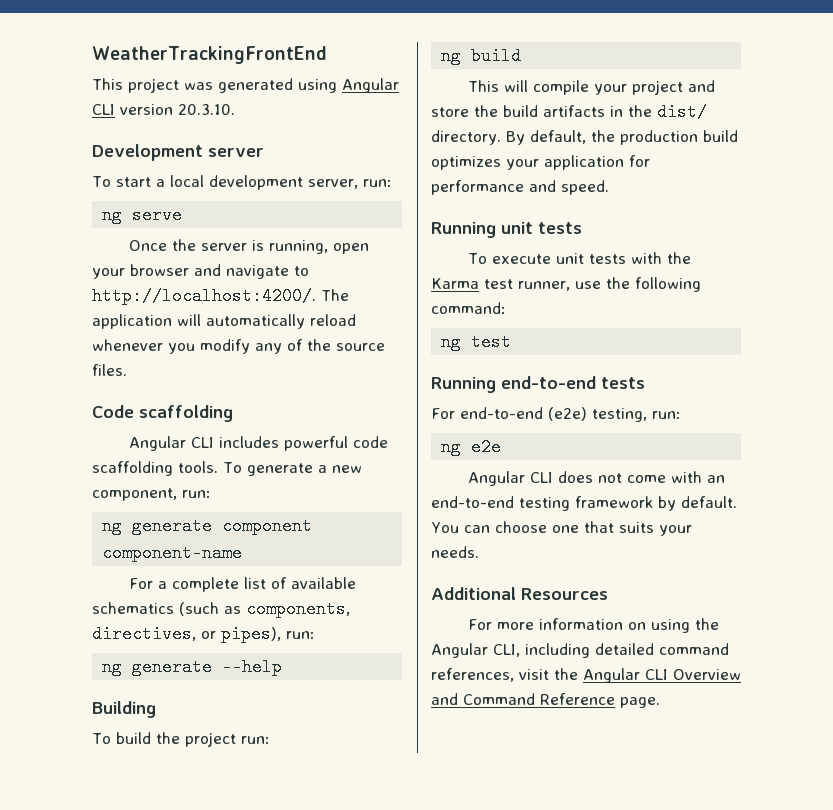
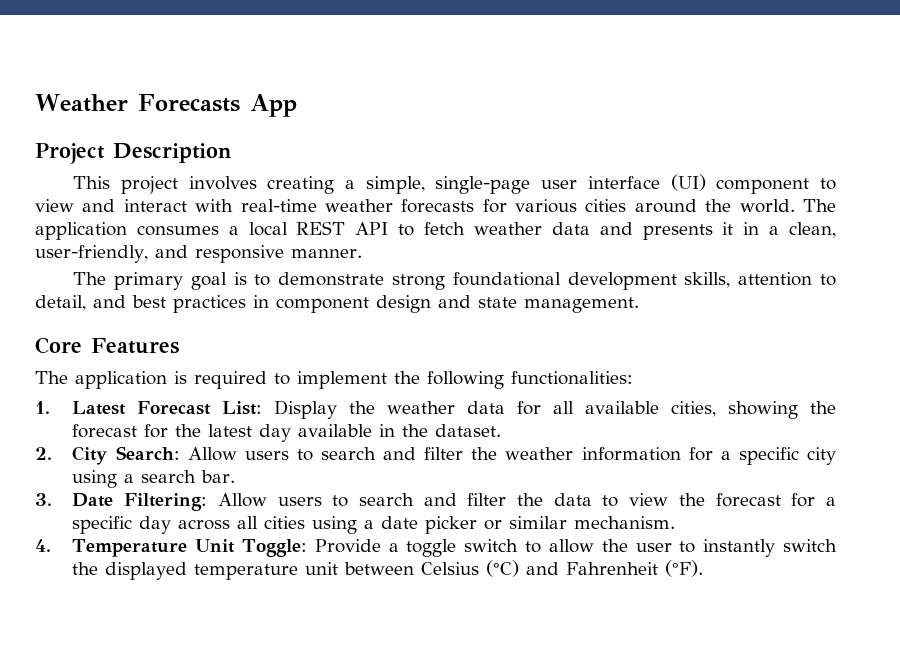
[92,46,327,64] [92,78,399,93] [92,104,235,115] [92,144,264,161] [92,175,392,190] [102,206,183,224] [128,239,369,254] [92,264,309,279] [92,287,349,305] [92,314,356,329] [92,339,385,354] [92,364,127,376] [92,405,233,422] [128,436,388,451] [92,461,362,476] [92,488,211,501] [102,517,313,535] [102,544,243,562] [128,577,356,592] [92,600,350,618] [92,625,315,643] [102,658,283,676] [92,701,156,718] [92,732,270,747] [441,47,522,65] [467,80,715,95] [431,103,707,121] [431,130,738,145] [431,155,650,170] [431,180,609,195] [431,222,582,238] [467,252,691,264] [431,277,701,292] [431,302,506,314] [441,333,512,351] [431,376,645,393] [431,407,681,422] [441,438,502,456] [467,471,725,486] [431,496,737,511] [431,521,692,536] [431,546,479,558] [431,587,608,600] [467,618,719,633] [431,643,729,658] [431,668,741,683] [431,693,660,708] WeatherTrackingFrontEnd // This project was generated using Angular CLI version 20.3.10. // Development server // To start a local development server, run: // ng serve // Once the server is running, open your browser and navigate to http://localhost:4200/. The application will automatically reload whenever you modify any of the source files. // Code scaffolding // Angular CLI includes powerful code scaffolding tools. To generate a new component, run: // ng generate component component-name // For a complete list of available schematics (such as components, directives, or pipes), run: // ng generate --help // Building // To build the project run: // ng build // This will compile your project and store the build artifacts in the dist/ directory. By default, the production build optimizes your application for performance and speed. // Running unit tests // To execute unit tests with the Karma test runner, use the following command: // ng test // Running end-to-end tests // For end-to-end (e2e) testing, run: // ng e2e // Angular CLI does not come with an end-to-end testing framework by default. You can choose one that suits your needs. // Additional Resources // For more information on using the Angular CLI, including detailed command references, visit the Angular CLI Overview and Command Reference page. -> [35,94,297,117] [35,143,232,164] [73,174,837,194] [35,199,836,213] [35,221,837,240] [35,245,362,263] [73,272,837,290] [35,295,639,313] [35,337,179,354] [35,371,633,389] [35,400,836,419] [72,424,502,442] [35,446,837,465] [72,470,236,488] [35,493,836,511] [72,516,676,534] [35,539,838,557] [72,560,704,580] Weather Forecasts App // Project Description // This project involves creating a simple, single-page user interface (UI) component to view and interact with real-time weather forecasts for various cities around the world. The application consumes a local REST API to fetch weather data and presents it in a clean, user-friendly, and responsive manner. // The primary goal is to demonstrate strong foundational development skills, attention to detail, and best practices in component design and state management. // Core Features // The application is required to implement the following functionalities: // 1. Latest Forecast List: Display the weather data for all available cities, showing the forecast for the latest day available in the dataset. // 2. City Search: Allow users to search and filter the weather information for a specific city using a search bar. // 3. Date Filtering: Allow users to search and filter the data to view the forecast for a specific day across all cities using a date picker or similar mechanism. // 4. Temperature Unit Toggle: Provide a toggle switch to allow the user to instantly switch the displayed temperature unit between Celsius (°C) and Fahrenheit (°F).

